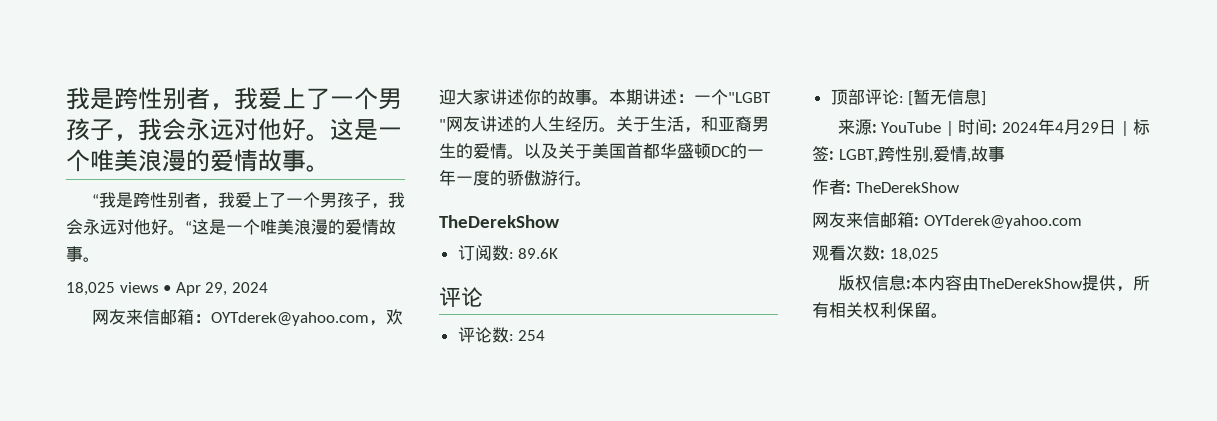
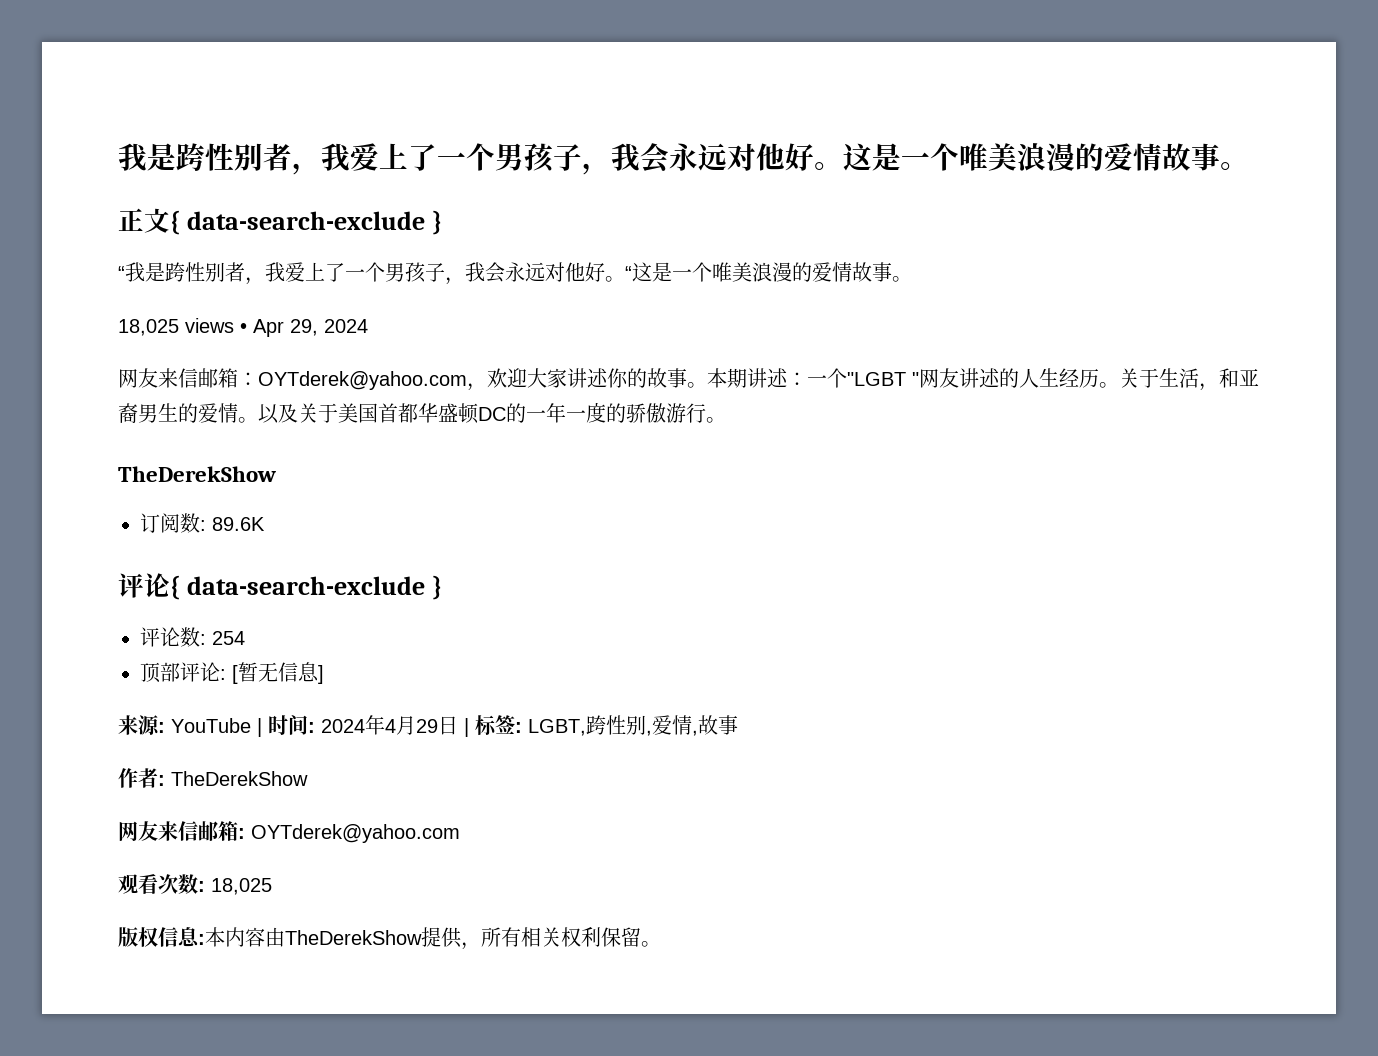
(330, 168) none -> [118,208,442,235] // 正文{ data-search-exclude }
(483, 297) none -> [170,575,442,600] { data-search-exclude }

